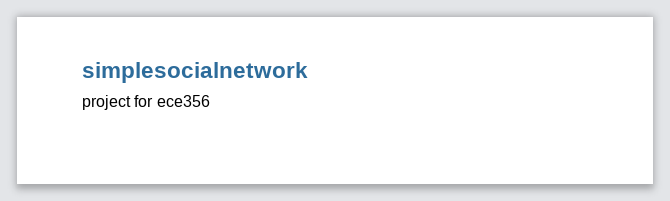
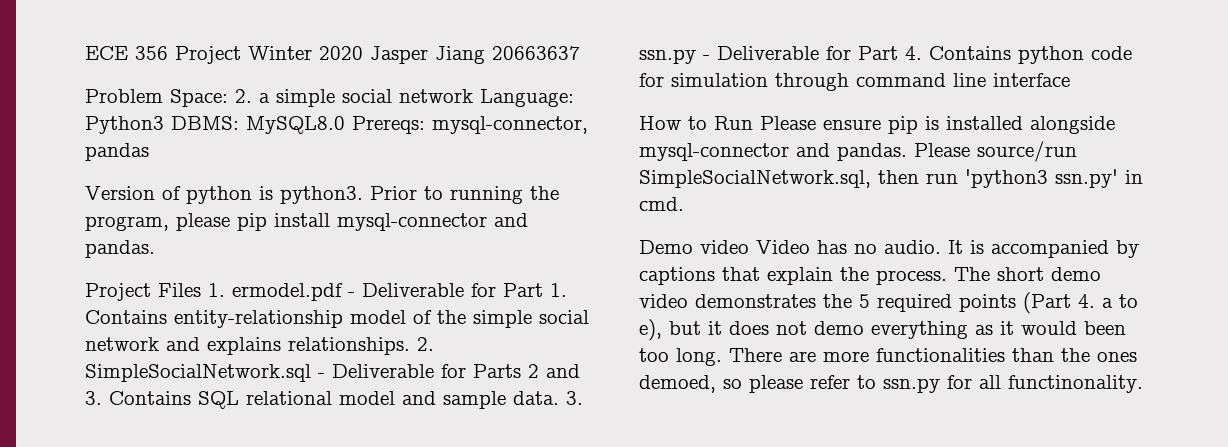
[82,62,308,83] [82,95,210,110] simplesocialnetwork // project for ece356 -> [85,46,580,64] [85,89,574,107] [85,116,588,134] [85,143,149,161] [85,186,559,204] [85,213,528,231] [85,240,155,258] [85,283,567,301] [85,310,589,328] [85,337,434,355] [85,364,580,382] [85,391,583,409] [639,46,1132,64] [639,73,1070,91] [639,116,1115,134] [639,141,1077,162] [639,169,1143,188] [639,197,684,211] [639,240,1139,258] [639,267,1101,285] [639,292,1138,314] [639,319,1126,341] [639,348,1137,366] [639,375,1143,393] ECE 356 Project Winter 2020 Jasper Jiang 20663637 // Problem Space: 2. a simple social network Language: Python3 DBMS: MySQL8.0 Prereqs: mysql-connector, pandas // Version of python is python3. Prior to running the program, please pip install mysql-connector and pandas. // Project Files 1. ermodel.pdf - Deliverable for Part 1. Contains entity-relationship model of the simple social network and explains relationships. 2. SimpleSocialNetwork.sql - Deliverable for Parts 2 and 3. Contains SQL relational model and sample data. 3. ssn.py - Deliverable for Part 4. Contains python code for simulation through command line interface // How to Run Please ensure pip is installed alongside mysql-connector and pandas. Please source/run SimpleSocialNetwork.sql, then run 'python3 ssn.py' in cmd. // Demo video Video has no audio. It is accompanied by captions that explain the process. The short demo video demonstrates the 5 required points (Part 4. a to e), but it does not demo everything as it would been too long. There are more functionalities than the ones demoed, so please refer to ssn.py for all functinonality.

